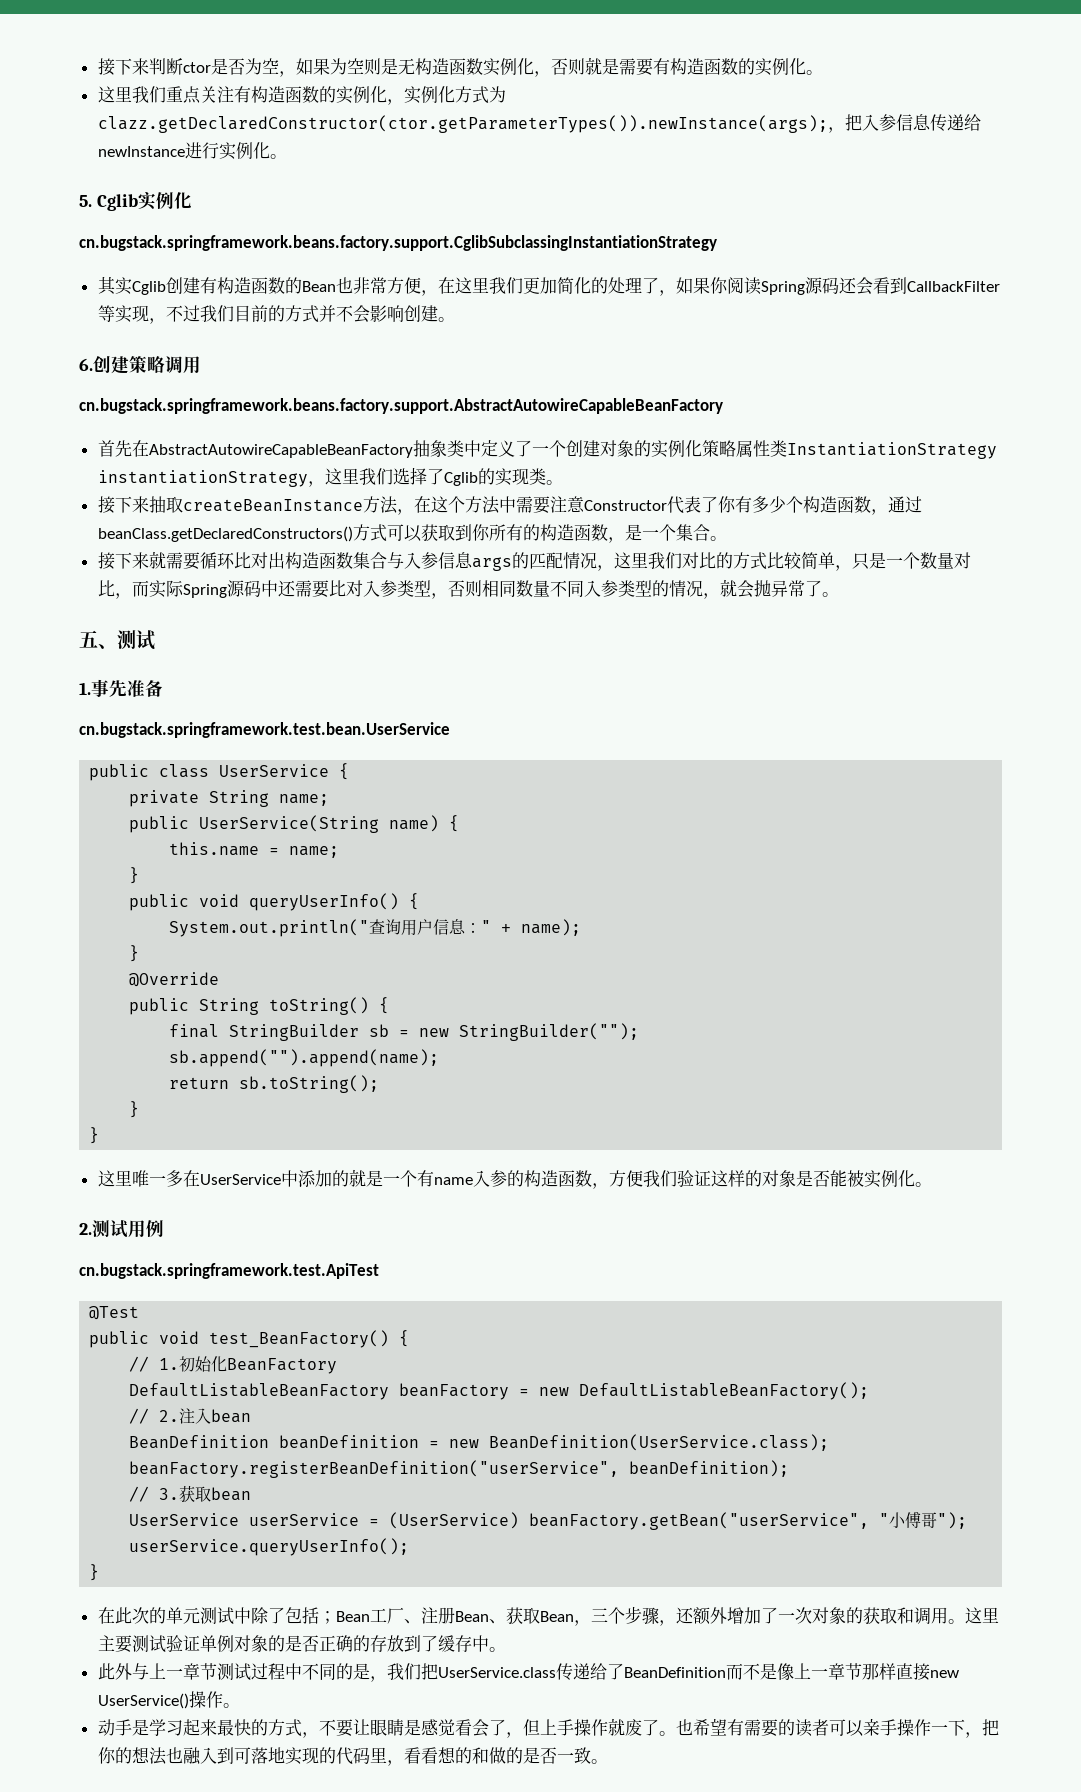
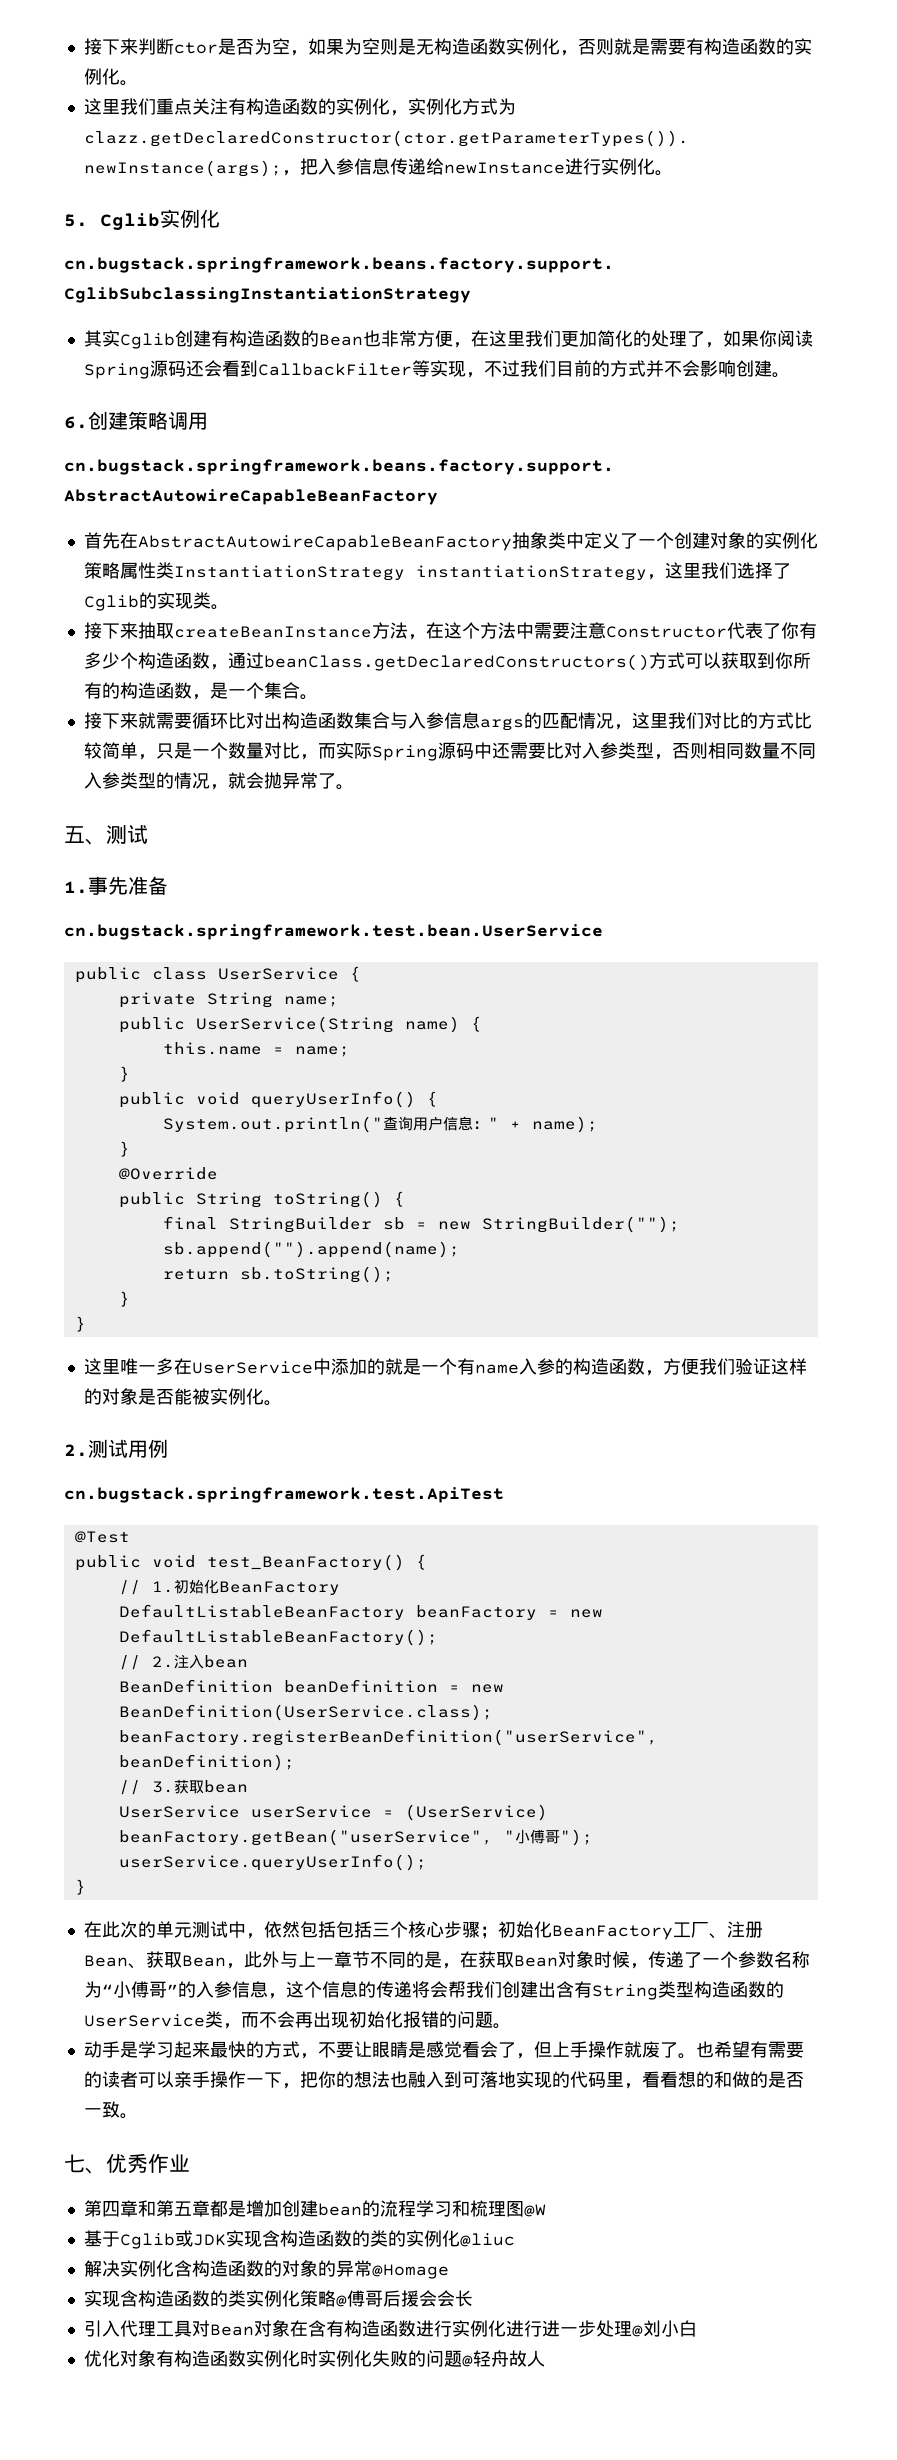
[250,1607,370,1624] 除了包括；Bean -> [245,1921,673,1940] ，依然包括包括三个核心步骤；初始化BeanFactory
[590,1606,999,1626] [97,1635,506,1653] [97,1663,959,1682] [97,1691,223,1709] 三个步骤，还额外增加了一次对象的获取和调用。这里主要测试验证单例对象的是否正确的存放到了缓存中。 // 此外与上一章节测试过程中不同的是，我们把UserService.class传递给了BeanDefinition而不是像上一章节那样直接new UserService()操作 -> [243,1951,810,1969] [83,1981,784,2000] [83,2011,493,2029] 此外与上一章节不同的是，在获取Bean对象时候，传递了一个参数名称为“小傅哥”的入参信息，这个信息的传递将会帮我们创建出含有String类型构造函数的UserService类，而不会再出现初始化报错的问题
(608, 1761) none -> [64,2153,190,2174] [83,2200,546,2217] [83,2230,515,2249] [83,2260,449,2279] [83,2290,473,2307] [83,2320,697,2337] [83,2350,545,2367] // 七、优秀作业 // 第四章和第五章都是增加创建bean的流程学习和梳理图@W // 基于Cglib或JDK实现含构造函数的类的实例化@liuc // 解决实例化含构造函数的对象的异常@Homage // 实现含构造函数的类实例化策略@傅哥后援会会长 // 引入代理工具对Bean对象在含有构造函数进行实例化进行进一步处理@刘小白 // 优化对象有构造函数实例化时实例化失败的问题@轻舟故人

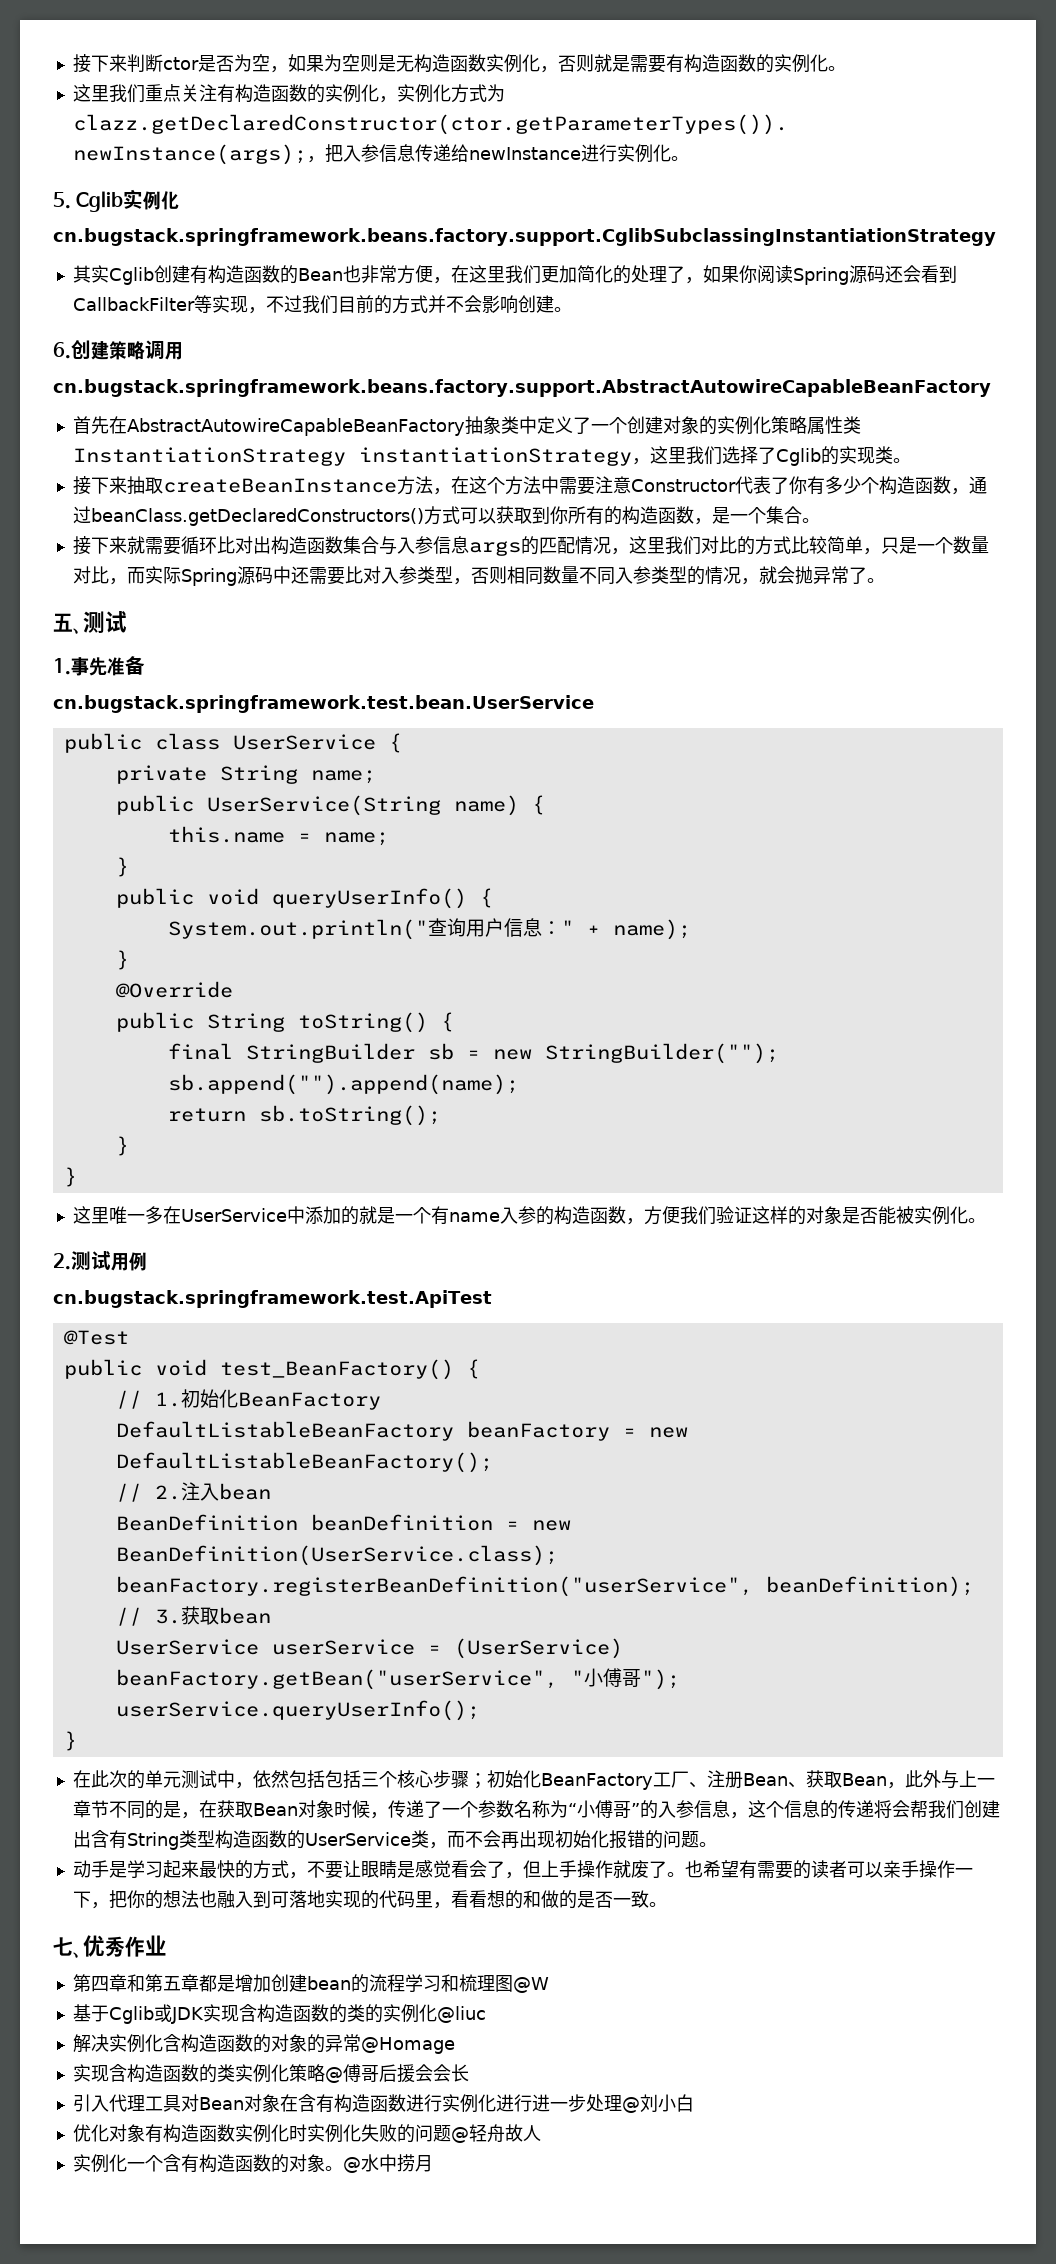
(545, 2358) none -> [72,2154,433,2173] // 实例化一个含有构造函数的对象。@水中捞月

